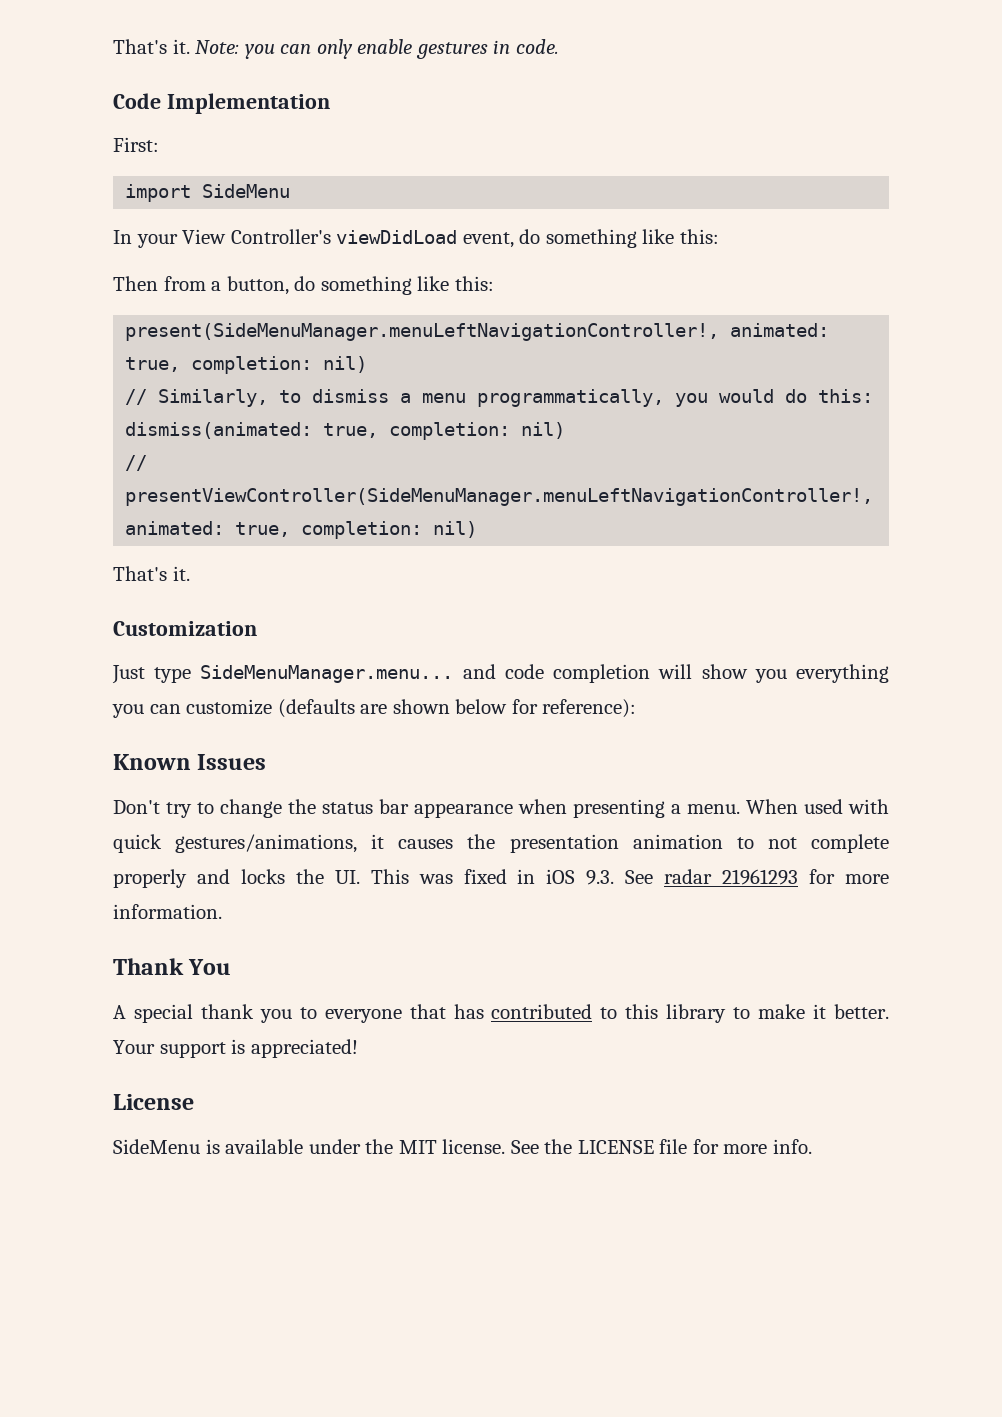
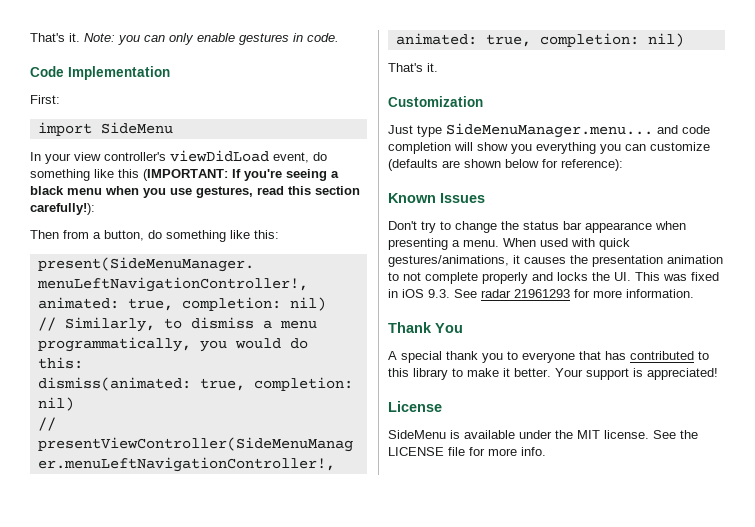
[182,229,331,244] View Controller's -> [74,152,166,161] view controller's
[679,229,719,244] this: -> [118,169,339,181] [30,186,360,198] [30,203,95,215] this (IMPORTANT: If you're seeing a black menu when you use gestures, read this section carefully!):

